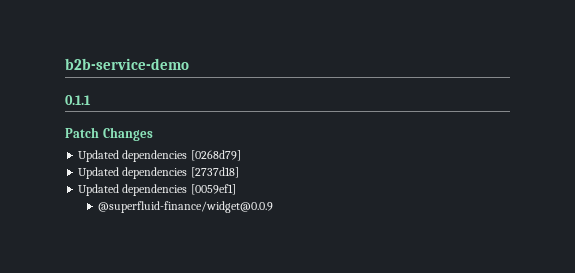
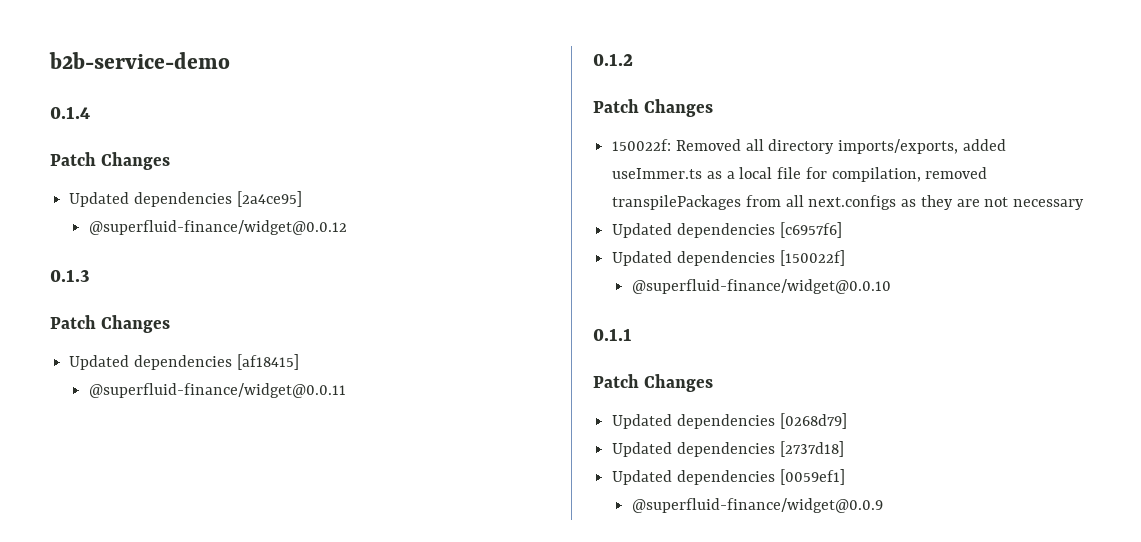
(189, 64) none -> [50,106,90,119] [50,152,171,170] [69,191,302,207] [89,220,348,235] [50,269,90,282] [50,315,171,333] [69,354,299,370] [89,383,347,398] [593,53,633,66] [593,99,714,117] [612,139,1006,154] [612,167,988,182] [612,195,1085,210] [612,222,842,238] [612,250,845,266] [632,279,892,294] // 0.1.4 // Patch Changes // Updated dependencies [2a4ce95] // @superfluid-finance/widget@0.0.12 // 0.1.3 // Patch Changes // Updated dependencies [af18415] // @superfluid-finance/widget@0.0.11 // 0.1.2 // Patch Changes // 150022f: Removed all directory imports/exports, added useImmer.ts as a local file for compilation, removed transpilePackages from all next.configs as they are not necessary // Updated dependencies [c6957f6] // Updated dependencies [150022f] // @superfluid-finance/widget@0.0.10

